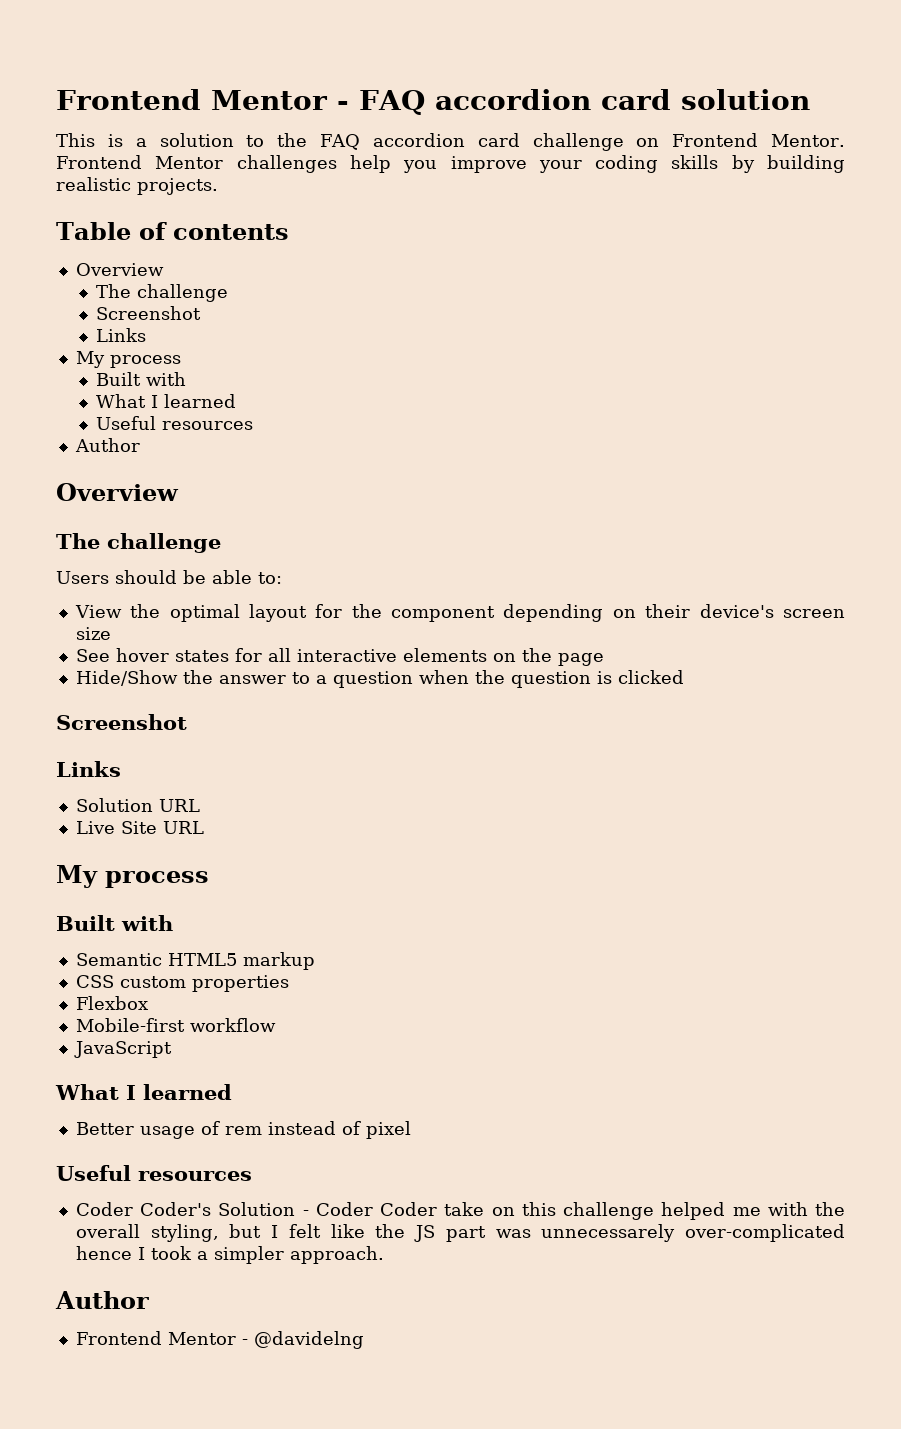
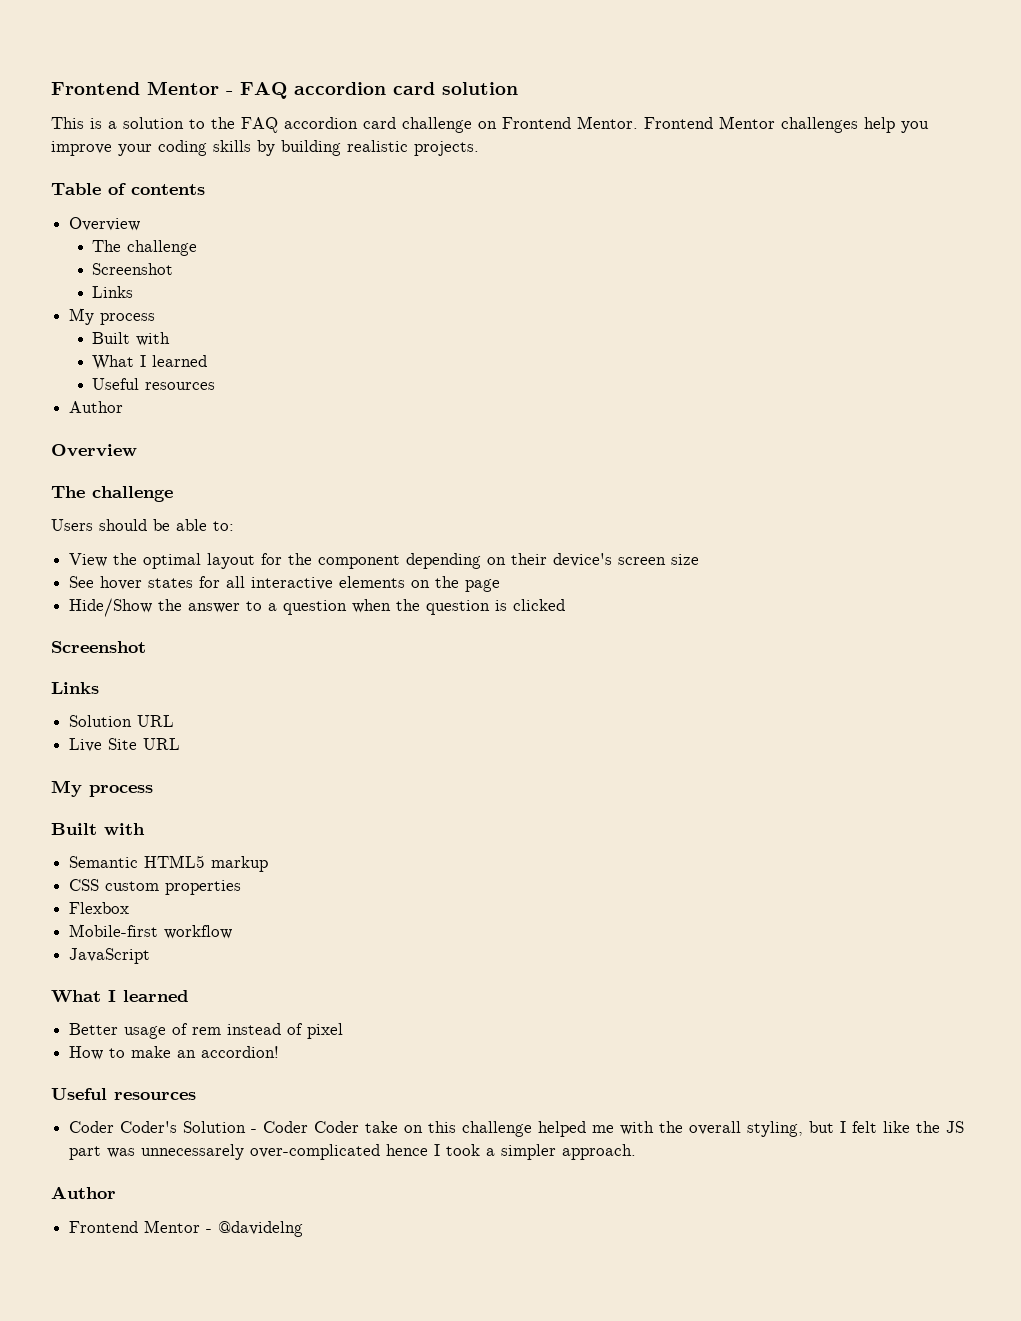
(411, 1130) none -> [69,1046,280,1060] // How to make an accordion!

